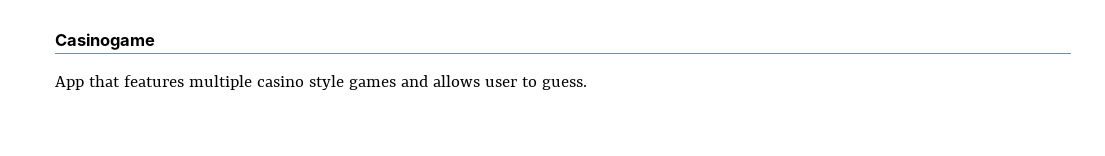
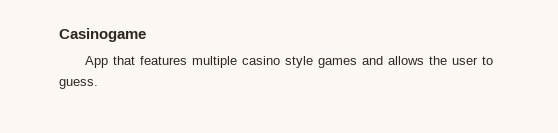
(480, 81) none -> [429,56,448,65] the

